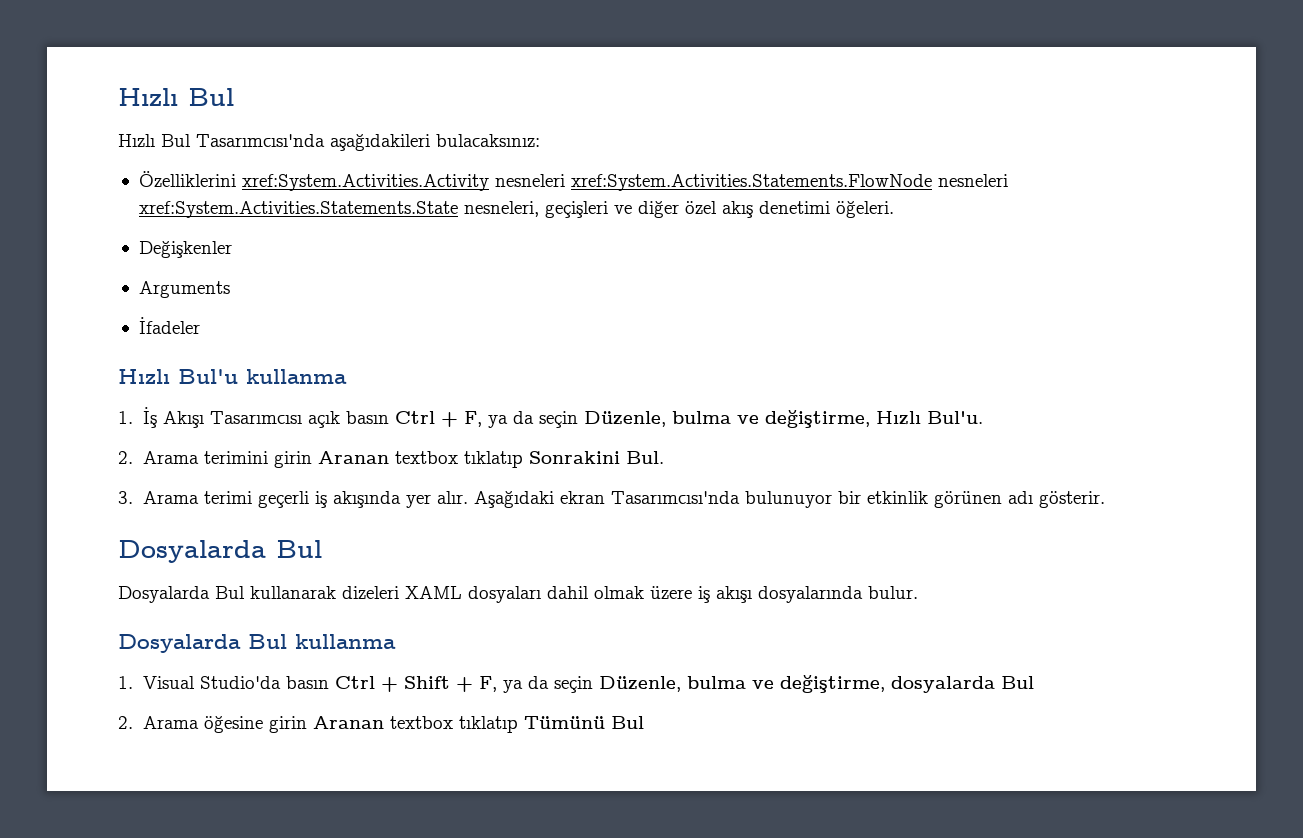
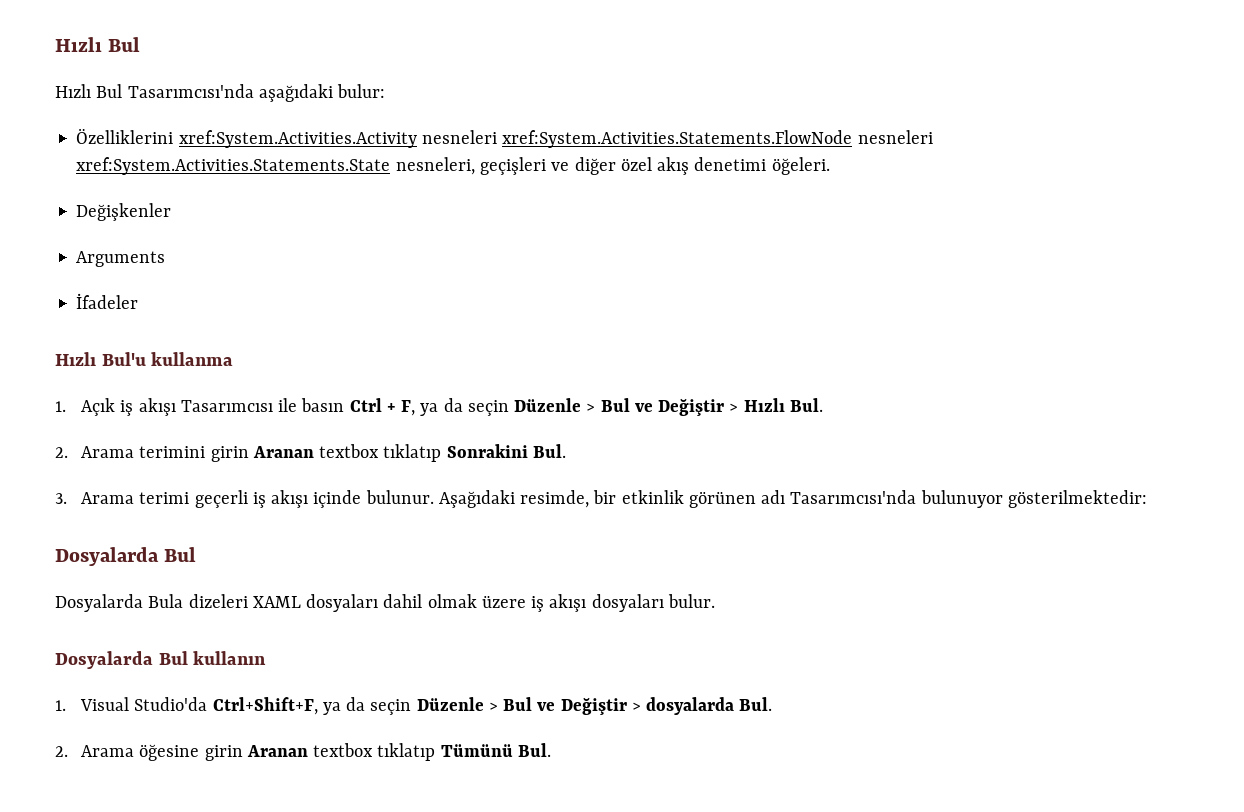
[330,134,540,151] aşağıdakileri bulacaksınız: -> [258,84,386,102] aşağıdaki bulur:
[142,407,340,428] İş Akışı Tasarımcısı açık -> [80,398,298,416] Açık iş akışı Tasarımcısı ile
[583,410,983,428] Düzenle, bulma ve değiştirme, Hızlı Bul'u. -> [514,398,824,416] Düzenle > Bul ve Değiştir > Hızlı Bul.
[332,491,832,508] akışında yer alır. Aşağıdaki ekran Tasarımcısı'nda bulunuyor -> [271,490,590,508] akışı içinde bulunur. Aşağıdaki resimde,
[1038,491,1105,508] gösterir. -> [790,490,1147,508] Tasarımcısı'nda bulunuyor gösterilmektedir:
[215,586,336,599] Bul kullanarak -> [148,594,184,608] Bula
[758,586,863,603] dosyalarında -> [591,594,664,612] dosyaları
[295,634,396,649] kullanma -> [193,651,267,665] kullanın
[285,675,1034,693] basın Ctrl + Shift + F, ya da seçin Düzenle, bulma ve değiştirme, dosyalarda Bul -> [212,697,773,715] Ctrl+Shift+F, ya da seçin Düzenle > Bul ve Değiştir > dosyalarda Bul.
[610,716,644,729] Bul -> [517,743,551,757] Bul.

